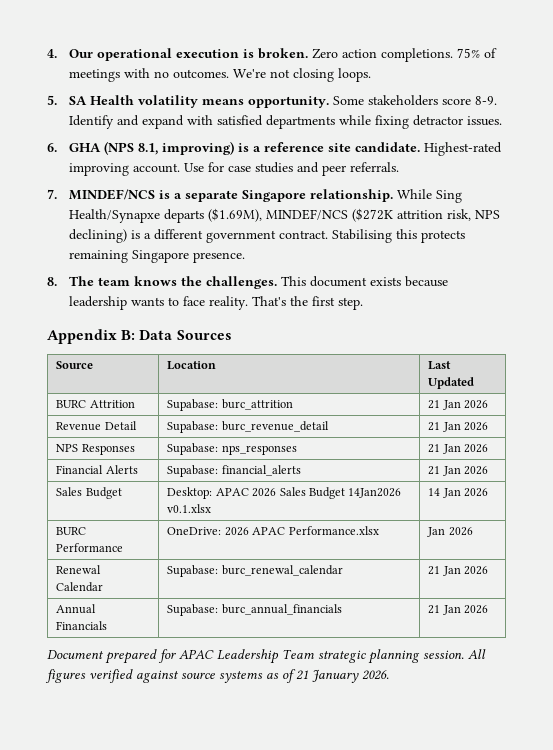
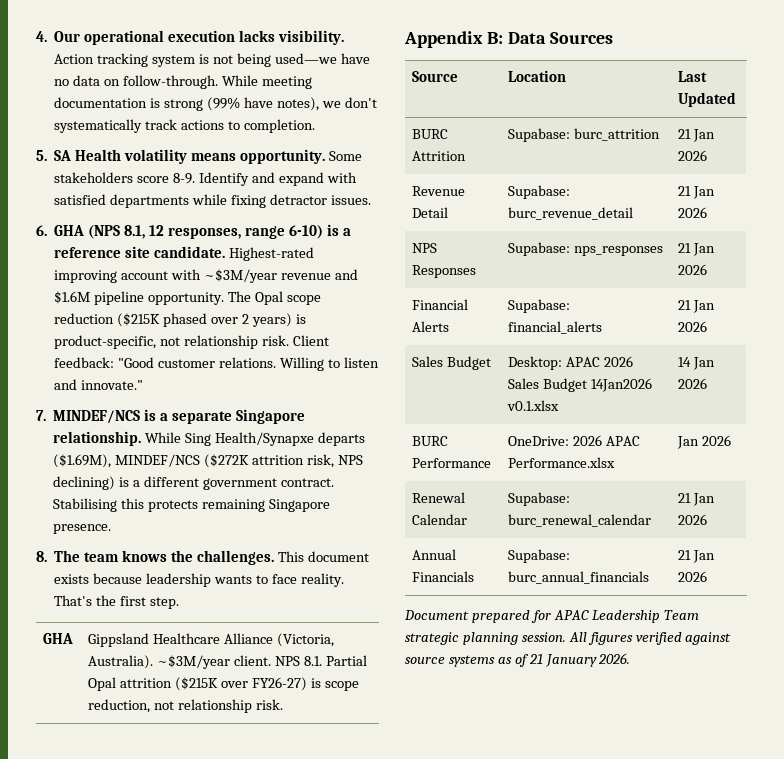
[243,48,498,62] [69,68,372,82] is broken. Zero action completions. 75% of meetings with no outcomes. We're not closing loops. -> [238,30,344,45] [54,53,370,67] [54,75,312,89] [54,97,377,111] [54,119,315,133] lacks visibility. Action tracking system is not being used—we have no data on follow-through. While meeting documentation is strong (99% have notes), we don't systematically track actions to completion.
[162,141,235,155] improving) -> [148,225,323,239] 12 responses, range 6-10)
[133,162,400,176] account. Use for case studies and peer referrals. -> [121,269,358,283] [54,291,321,305] [54,313,306,327] [54,335,329,349] [54,357,379,371] [54,379,144,390] account with ~$3M/year revenue and $1.6M pipeline opportunity. The Opal scope reduction ($215K phased over 2 years) is product-specific, not relationship risk. Client feedback: "Good customer relations. Willing to listen and innovate."
(364, 303) none -> [43,633,74,644] [88,633,334,647] [88,655,367,669] [88,677,359,691] [88,699,283,713] // GHA | Gippsland Healthcare Alliance (Victoria, Australia). ~$3M/year client. NPS 8.1. Partial Opal attrition ($215K over FY26-27) is scope reduction, not relationship risk.

